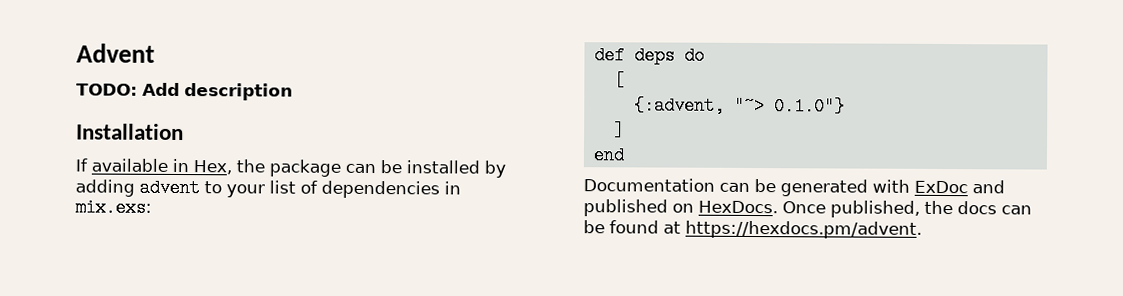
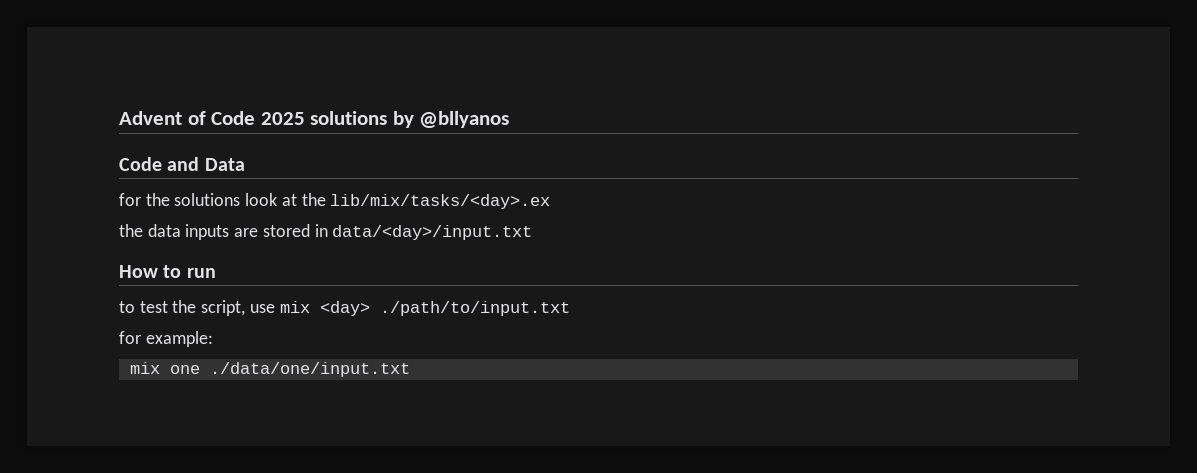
[76,82,293,101] [76,123,184,141] [75,158,506,178] [75,178,461,199] [75,198,152,217] [593,46,705,65] [613,71,625,90] [633,96,845,116] [613,121,625,140] [592,146,625,165] [583,178,1005,197] [583,199,1032,218] [583,220,922,239] // TODO: Add description // Installation // If available in Hex, the package can be installed by adding advent to your list of dependencies in mix.exs: // def deps do // [ // {:advent, "~> 0.1.0"} // ] // end // Documentation can be generated with ExDoc and published on HexDocs. Once published, the docs can be found at https://hexdocs.pm/advent. -> [187,111,510,128] [119,157,245,171] [119,193,551,209] [119,224,533,240] [119,265,216,278] [119,300,570,316] [119,331,213,347] [129,362,410,377] of Code 2025 solutions by @bllyanos // Code and Data // for the solutions look at the lib/mix/tasks/<day>.ex // the data inputs are stored in data/<day>/input.txt // How to run // to test the script, use mix <day> ./path/to/input.txt // for example: // mix one ./data/one/input.txt

